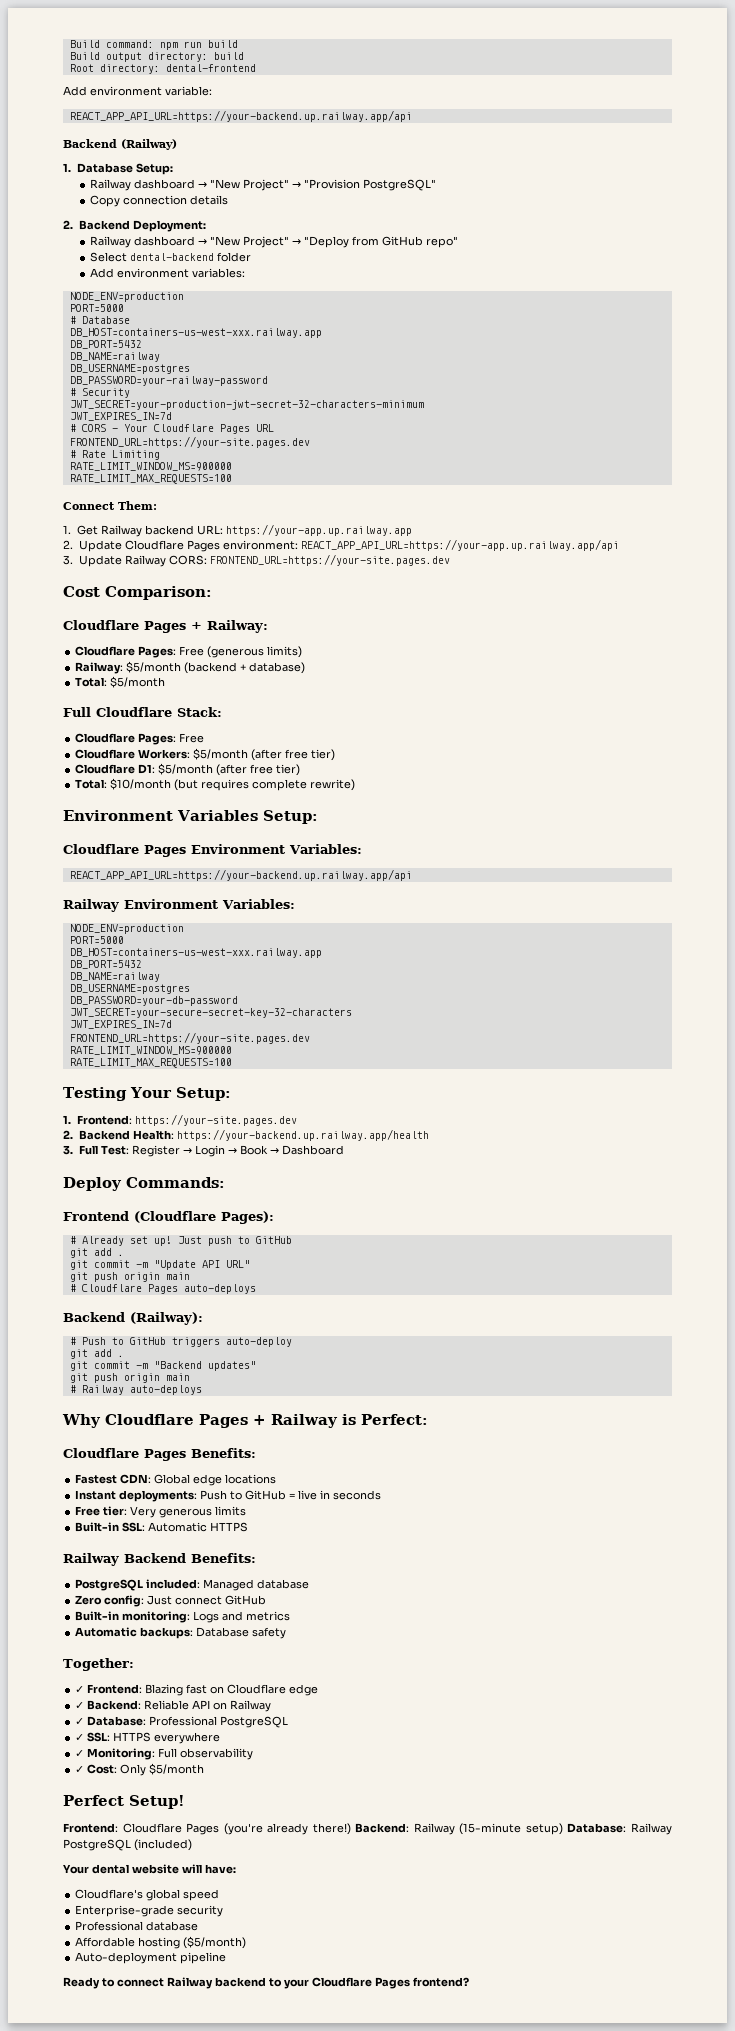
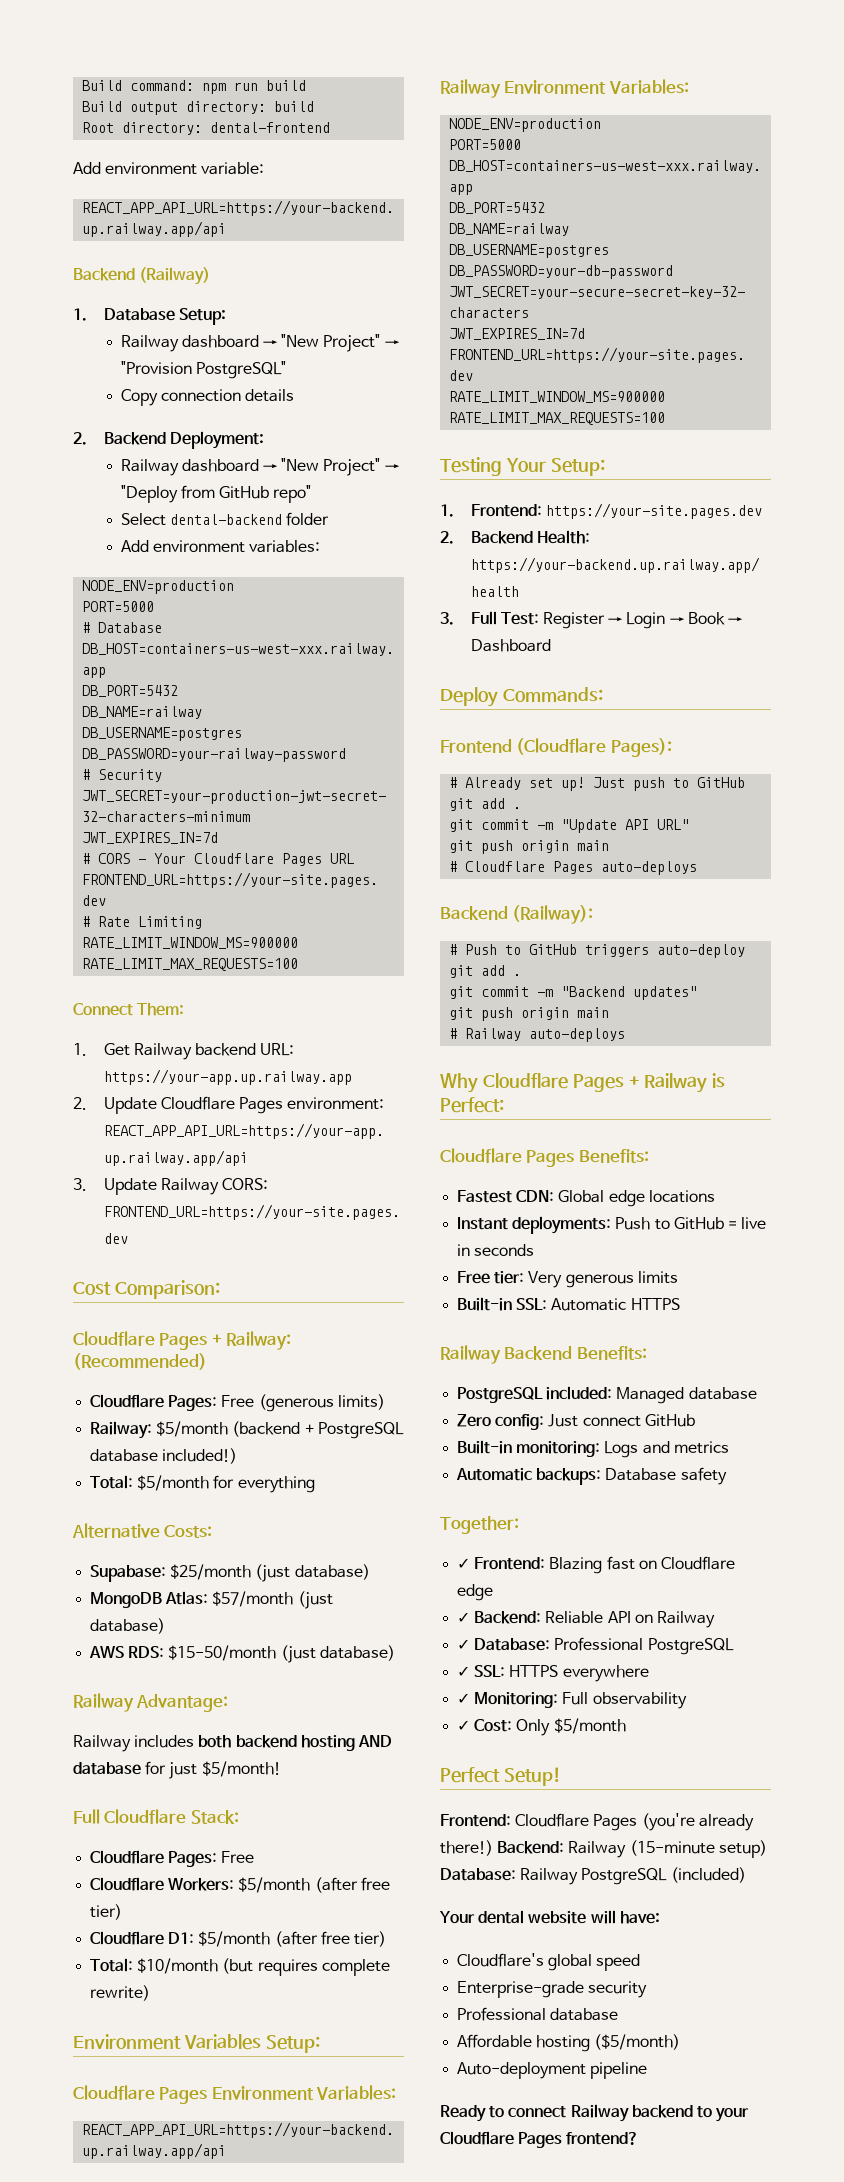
(268, 626) none -> [73,1353,207,1370] (Recommended)
[249,662,306,674] database) -> [317,1422,404,1439] [90,1448,238,1464] PostgreSQL database included!)
(166, 682) none -> [213,1475,315,1493] [72,1523,213,1538] [90,1564,370,1582] [90,1591,333,1609] [90,1618,166,1634] [89,1645,395,1663] [73,1693,229,1712] [73,1735,392,1752] [73,1761,281,1779] for everything // Alternative Costs: // Supabase: $25/month (just database) // MongoDB Atlas: $57/month (just database) // AWS RDS: $15-50/month (just database) // Railway Advantage: // Railway includes both backend hosting AND database for just $5/month!

